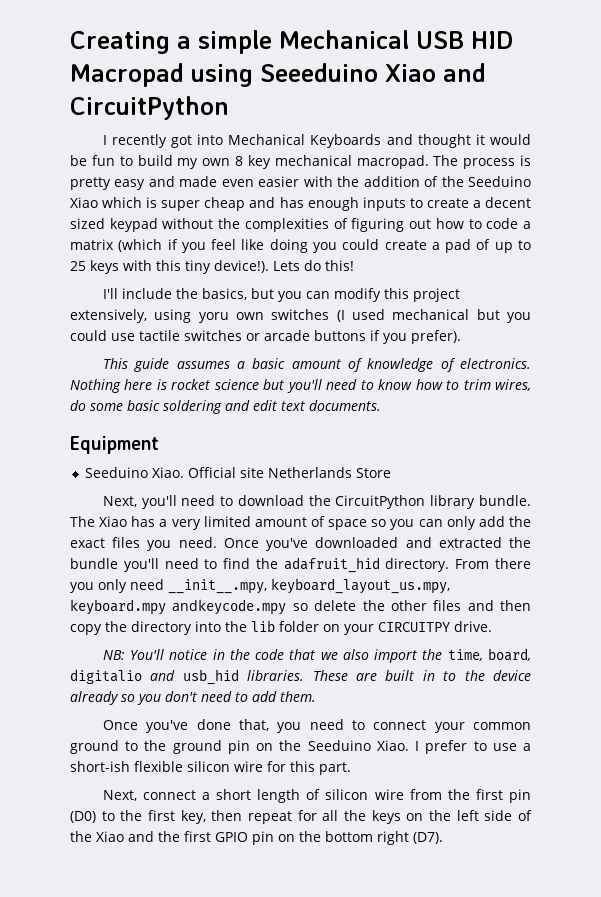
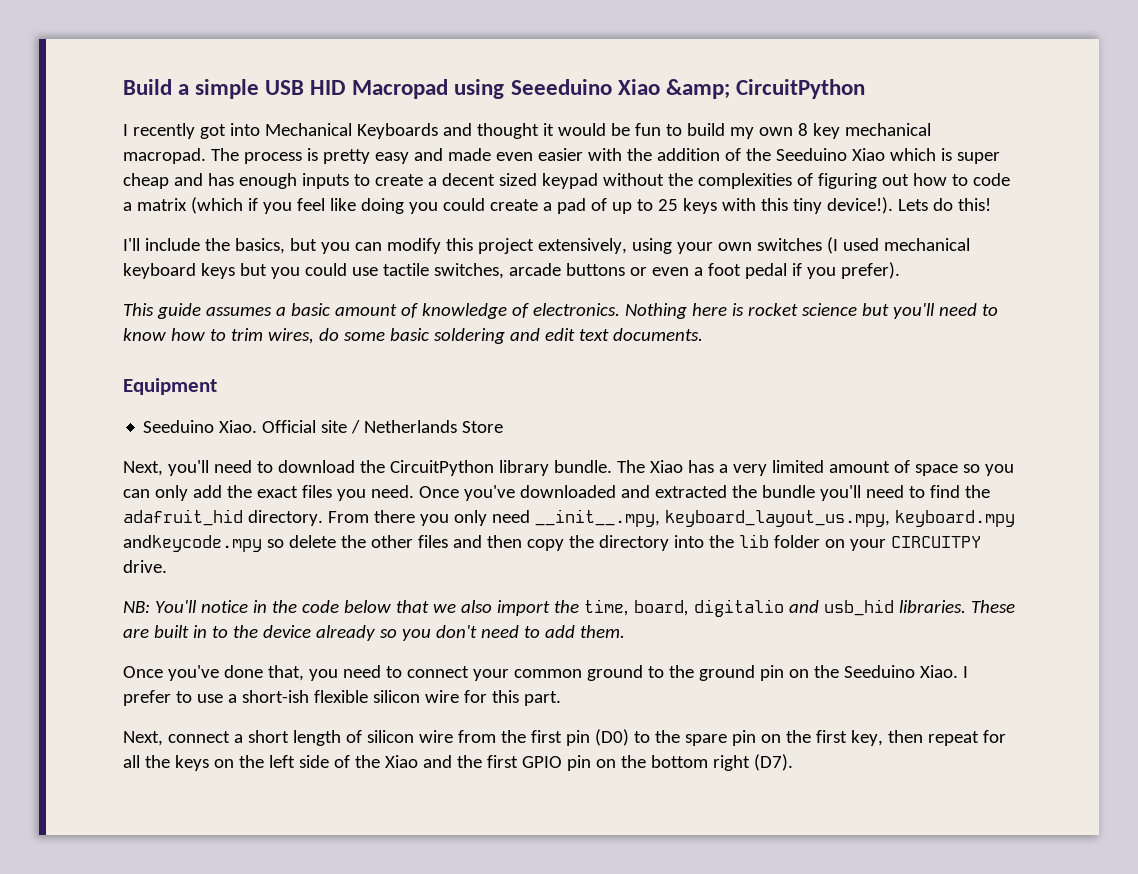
[70,31,170,54] Creating -> [123,79,172,95] Build
[279,30,409,49] Mechanical -> (260, 89) none
[443,63,486,82] and -> [665,79,730,99] &amp;
[198,312,229,323] yoru -> [676,242,713,254] your
(470, 314) none -> [123,263,235,279] keyboard keys
[184,330,366,341] switches or arcade buttons -> [433,263,787,279] switches, arcade buttons or even a foot pedal
(264, 472) none -> [351,420,361,434] /
(285, 654) none -> [343,600,391,613] below
(143, 815) none -> [684,730,811,746] spare pin on the

